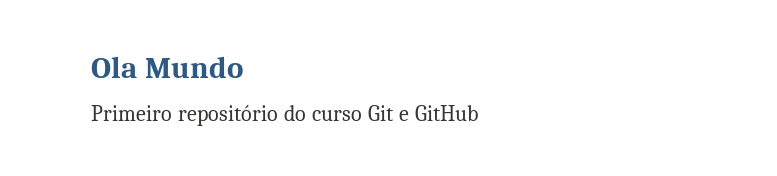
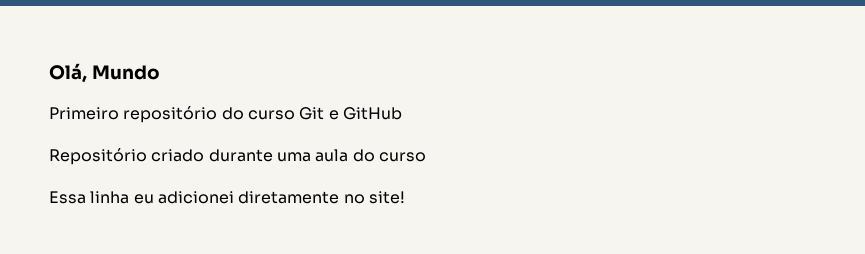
[91,56,137,78] Ola -> [49,63,87,83] Olá,
(478, 113) none -> [49,148,426,165] [49,191,405,204] // Repositório criado durante uma aula do curso // Essa linha eu adicionei diretamente no site!

